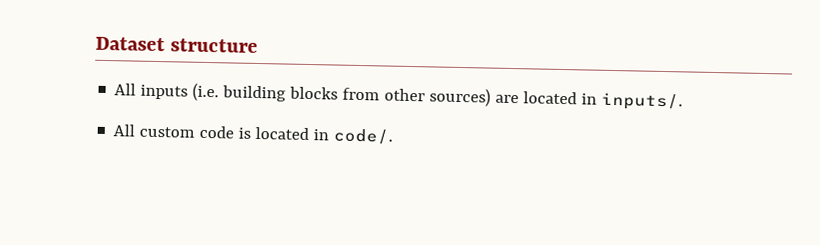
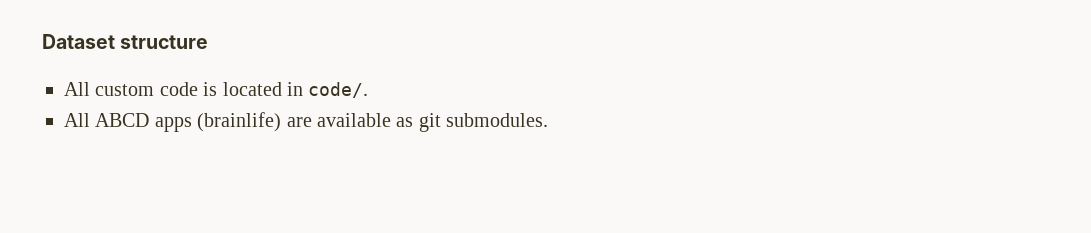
[114,82,684,111] // All inputs (i.e. building blocks from other sources) are located in inputs/. -> (209, 42) none
(394, 136) none -> [64,112,549,132] // All ABCD apps (brainlife) are available as git submodules.

